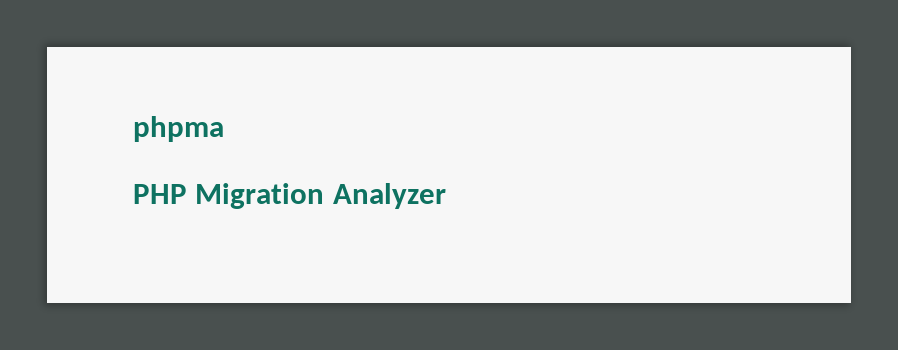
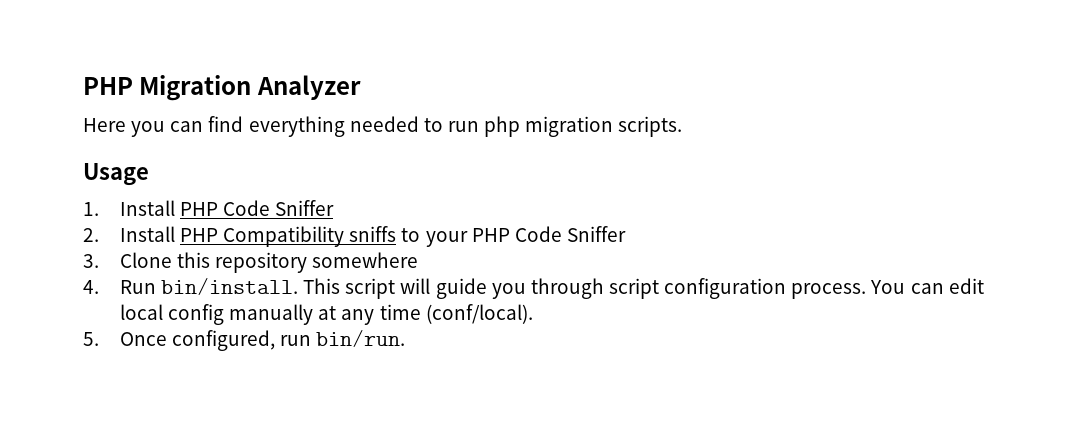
[133,116,224,142] phpma // -> (83, 86) none
(446, 196) none -> [83,116,683,137] [83,163,149,186] [83,200,335,216] [83,226,626,247] [83,252,419,273] [83,278,984,299] [119,304,533,325] [83,330,406,351] // Here you can find everything needed to run php migration scripts. // Usage // 1. Install PHP Code Sniffer // 2. Install PHP Compatibility sniffs to your PHP Code Sniffer // 3. Clone this repository somewhere // 4. Run bin/install. This script will guide you through script configuration process. You can edit local config manually at any time (conf/local). // 5. Once configured, run bin/run.

